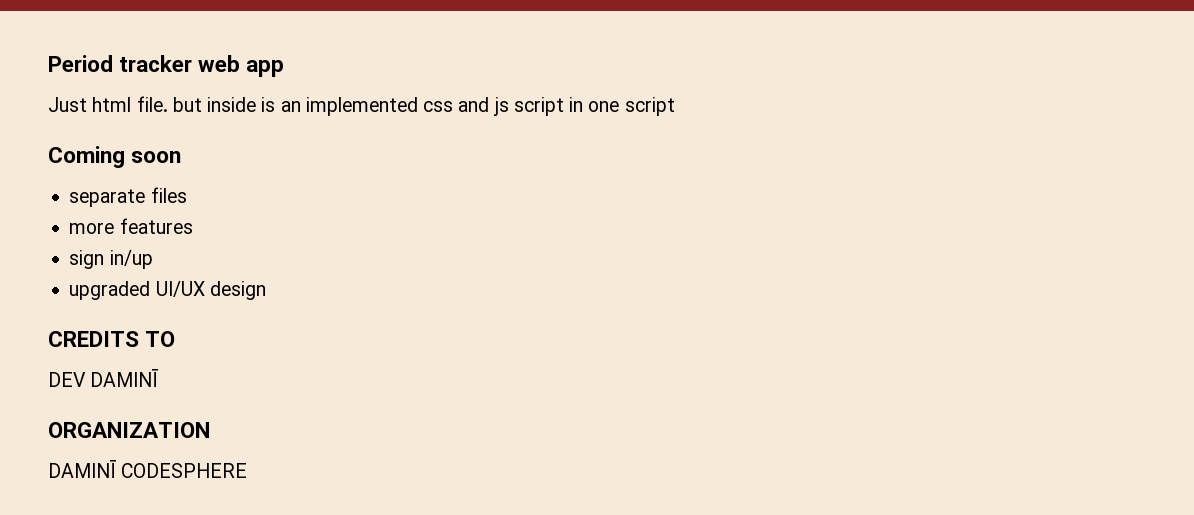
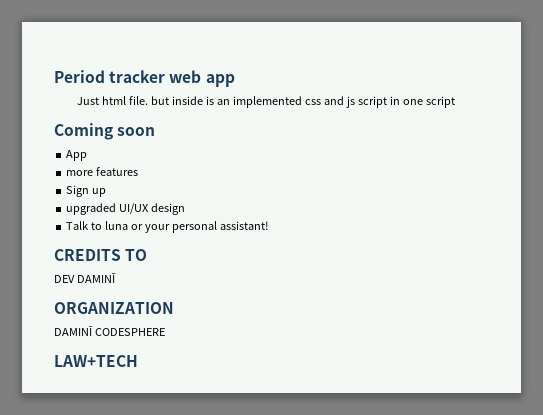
[69,187,187,207] separate files -> [66,150,88,161] App
[69,250,153,269] sign in/up -> [66,185,107,197] Sign up
(266, 290) none -> [66,221,269,233] // Talk to luna or your personal assistant!
(248, 470) none -> [54,355,138,367] // LAW+TECH

